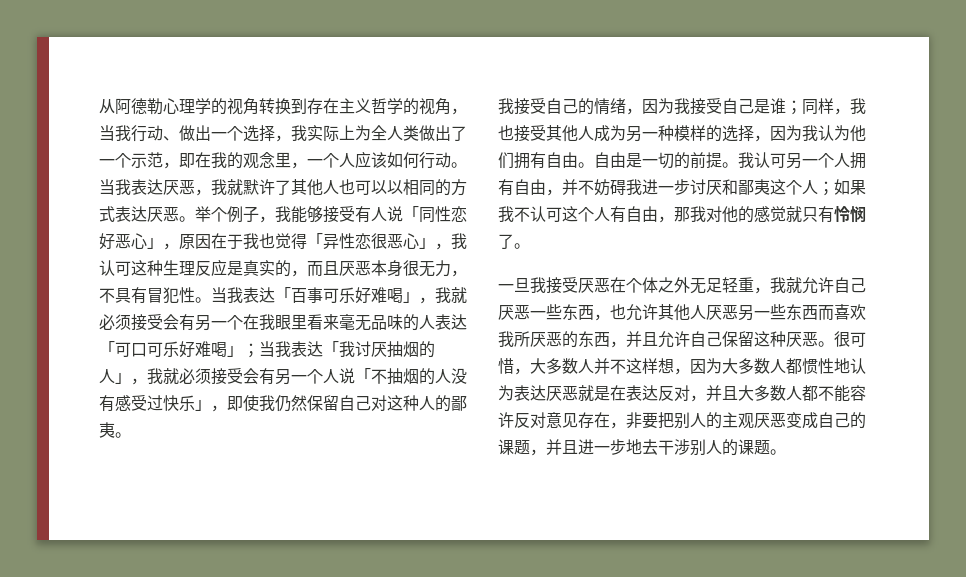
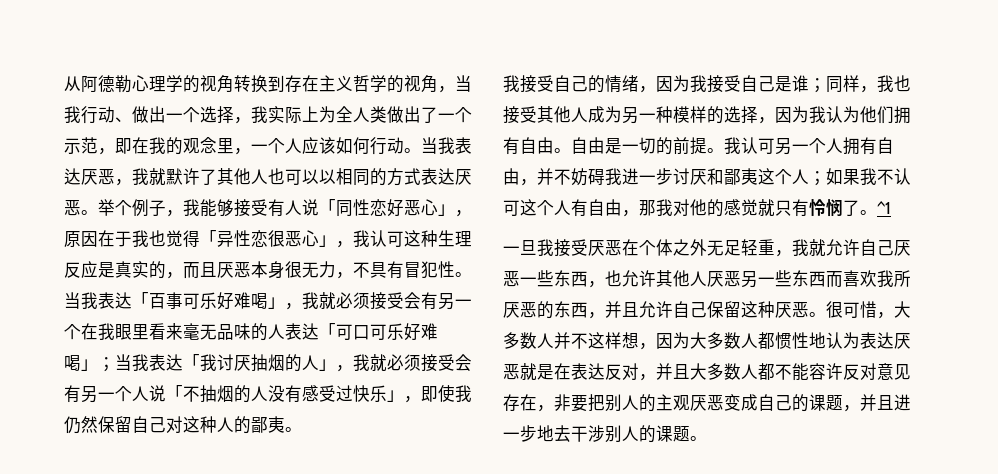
(530, 246) none -> [877,201,891,214] ^1

